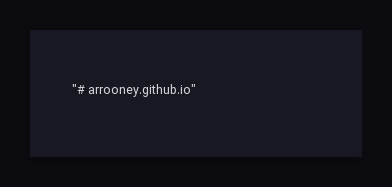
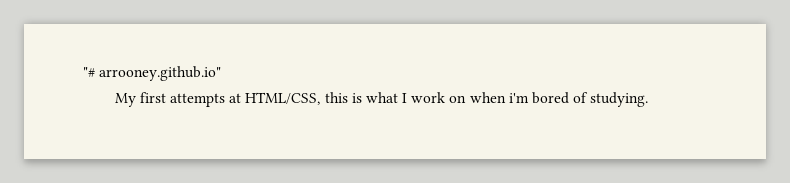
(197, 90) none -> [114,92,649,107] // My first attempts at HTML/CSS, this is what I work on when i'm bored of studying.

